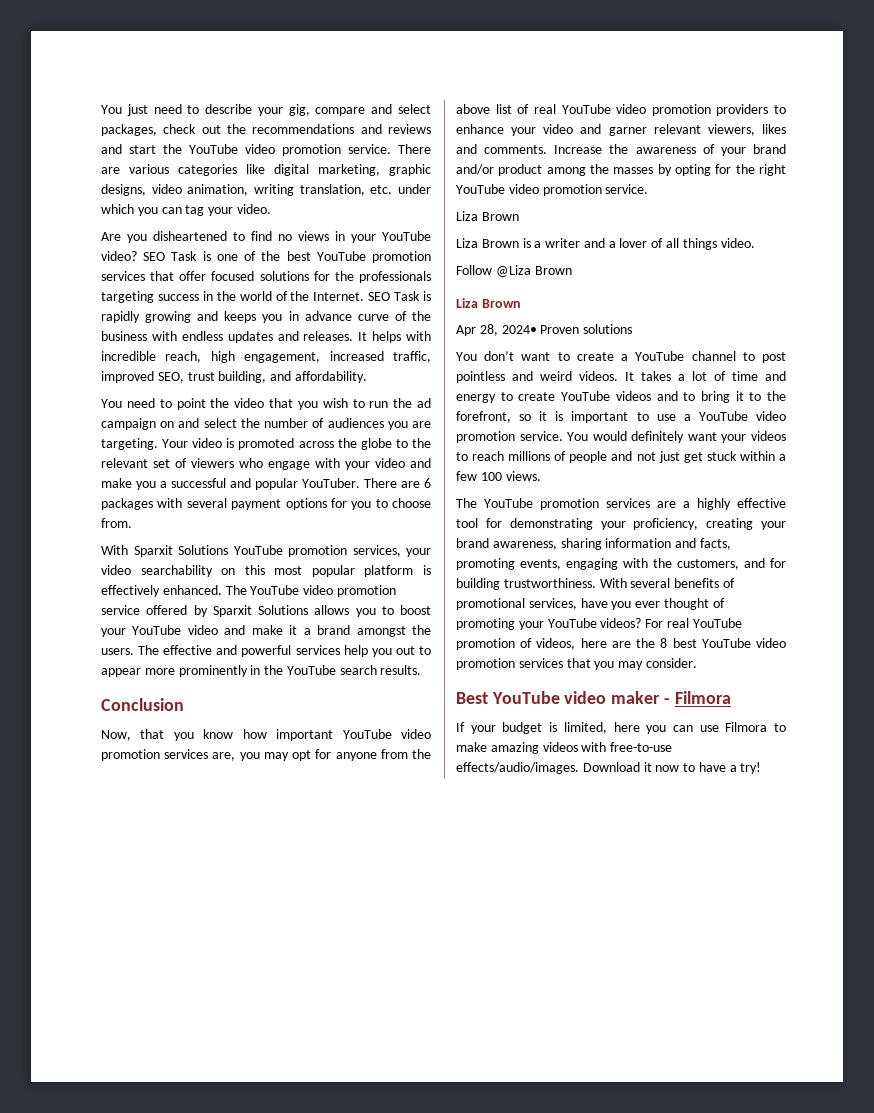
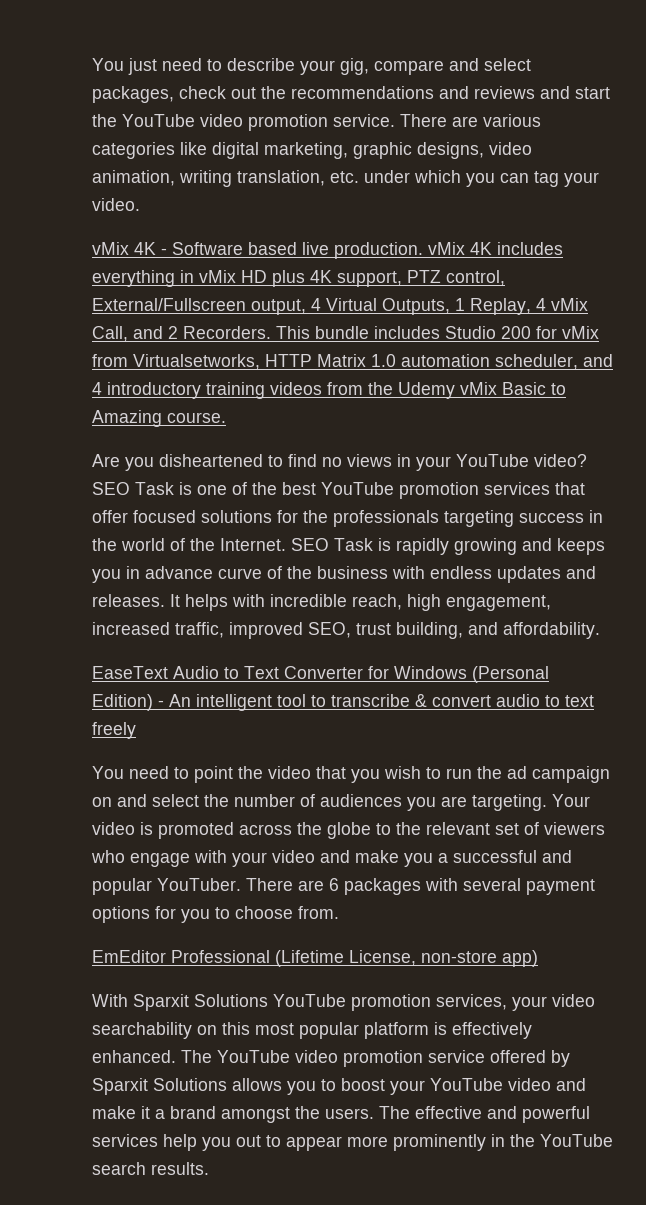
(271, 209) none -> [92,242,563,259] [92,270,505,287] [92,298,588,315] [92,326,599,342] [92,354,613,370] [92,382,566,399] [92,410,226,427] // vMix 4K - Software based live production. vMix 4K includes everything in vMix HD plus 4K support, PTZ control, External/Fullscreen output, 4 Virtual Outputs, 1 Replay, 4 vMix Call, and 2 Recorders. This bundle includes Studio 200 for vMix from Virtualsetworks, HTTP Matrix 1.0 automation scheduler, and 4 introductory training videos from the Udemy vMix Basic to Amazing course.
(367, 377) none -> [92,666,549,683] [92,694,594,711] [92,722,136,739] // EaseText Audio to Text Converter for Windows (Personal Edition) - An intelligent tool to transcribe & convert audio to text freely
(132, 523) none -> [92,950,538,967] // EmEditor Professional (Lifetime License, non-store app)
[101,698,184,711] [101,729,431,741] [101,749,432,761] [456,104,786,116] [456,124,786,136] [456,144,786,156] [456,164,786,176] [456,184,649,196] [456,211,519,221] [456,238,755,250] [456,265,572,277] [456,298,521,308] [456,324,633,336] [456,351,786,363] [456,371,786,383] [456,391,786,403] [456,411,786,423] [456,431,786,443] [456,451,786,463] [456,471,541,481] [456,498,786,510] [456,518,786,530] [456,538,731,550] [456,558,786,570] [456,578,735,590] [456,598,725,610] [456,618,742,630] [456,638,786,650] [456,658,697,670] [456,691,731,704] [456,722,786,734] [456,742,673,754] [456,762,762,774] // Conclusion // Now, that you know how important YouTube video promotion services are, you may opt for anyone from the above list of real YouTube video promotion providers to enhance your video and garner relevant viewers, likes and comments. Increase the awareness of your brand and/or product among the masses by opting for the right YouTube video promotion service. // Liza Brown // Liza Brown is a writer and a lover of all things video. // Follow @Liza Brown // Liza Brown // Apr 28, 2024• Proven solutions // You don’t want to create a YouTube channel to post pointless and weird videos. It takes a lot of time and energy to create YouTube videos and to bring it to the forefront, so it is important to use a YouTube video promotion service. You would definitely want your videos to reach millions of people and not just get stuck within a few 100 views. // The YouTube promotion services are a highly effective tool for demonstrating your proficiency, creating your brand awareness, sharing information and facts, promoting events, engaging with the customers, and for building trustworthiness. With several benefits of promotional services, have you ever thought of promoting your YouTube videos? For real YouTube promotion of videos, here are the 8 best YouTube video promotion services that you may consider. // Best YouTube video maker - Filmora // If your budget is limited, here you can use Filmora to make amazing videos with free-to-use effects/audio/images. Download it now to have a try! -> (209, 1168) none

